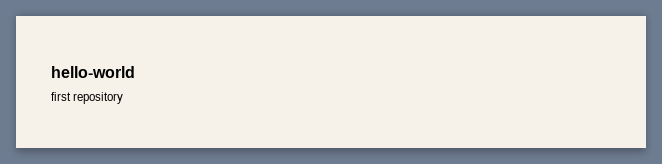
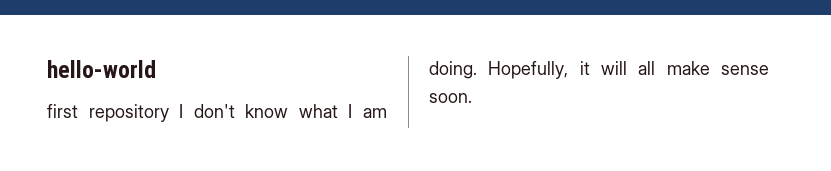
(124, 98) none -> [179,104,387,118] [429,61,769,79] [429,93,472,103] I don't know what I am doing. Hopefully, it will all make sense soon.

